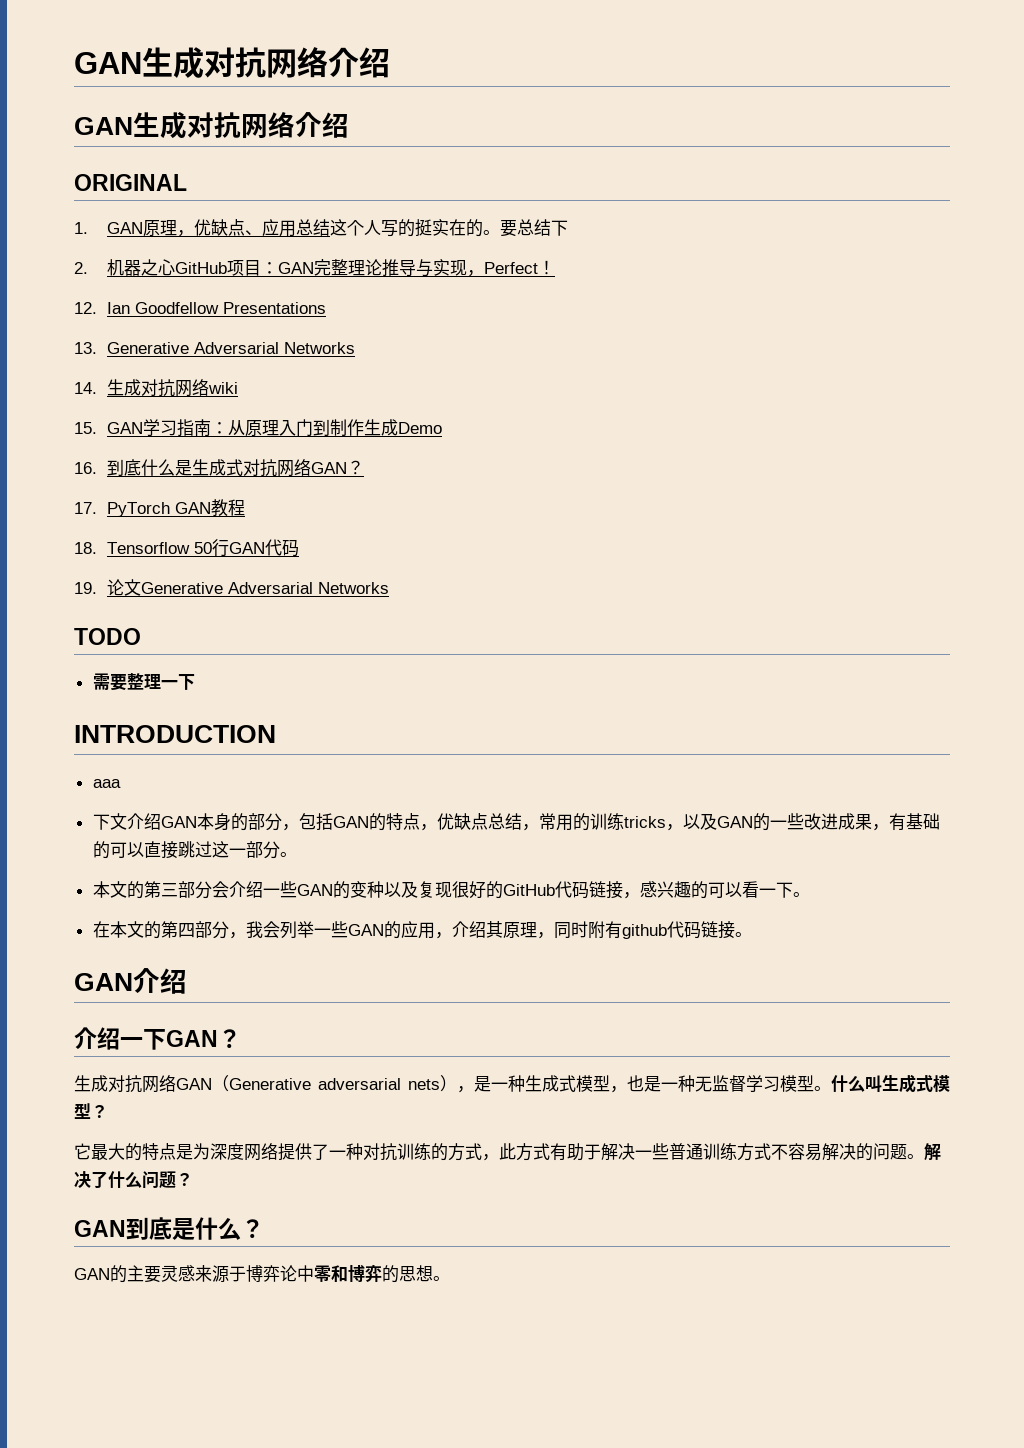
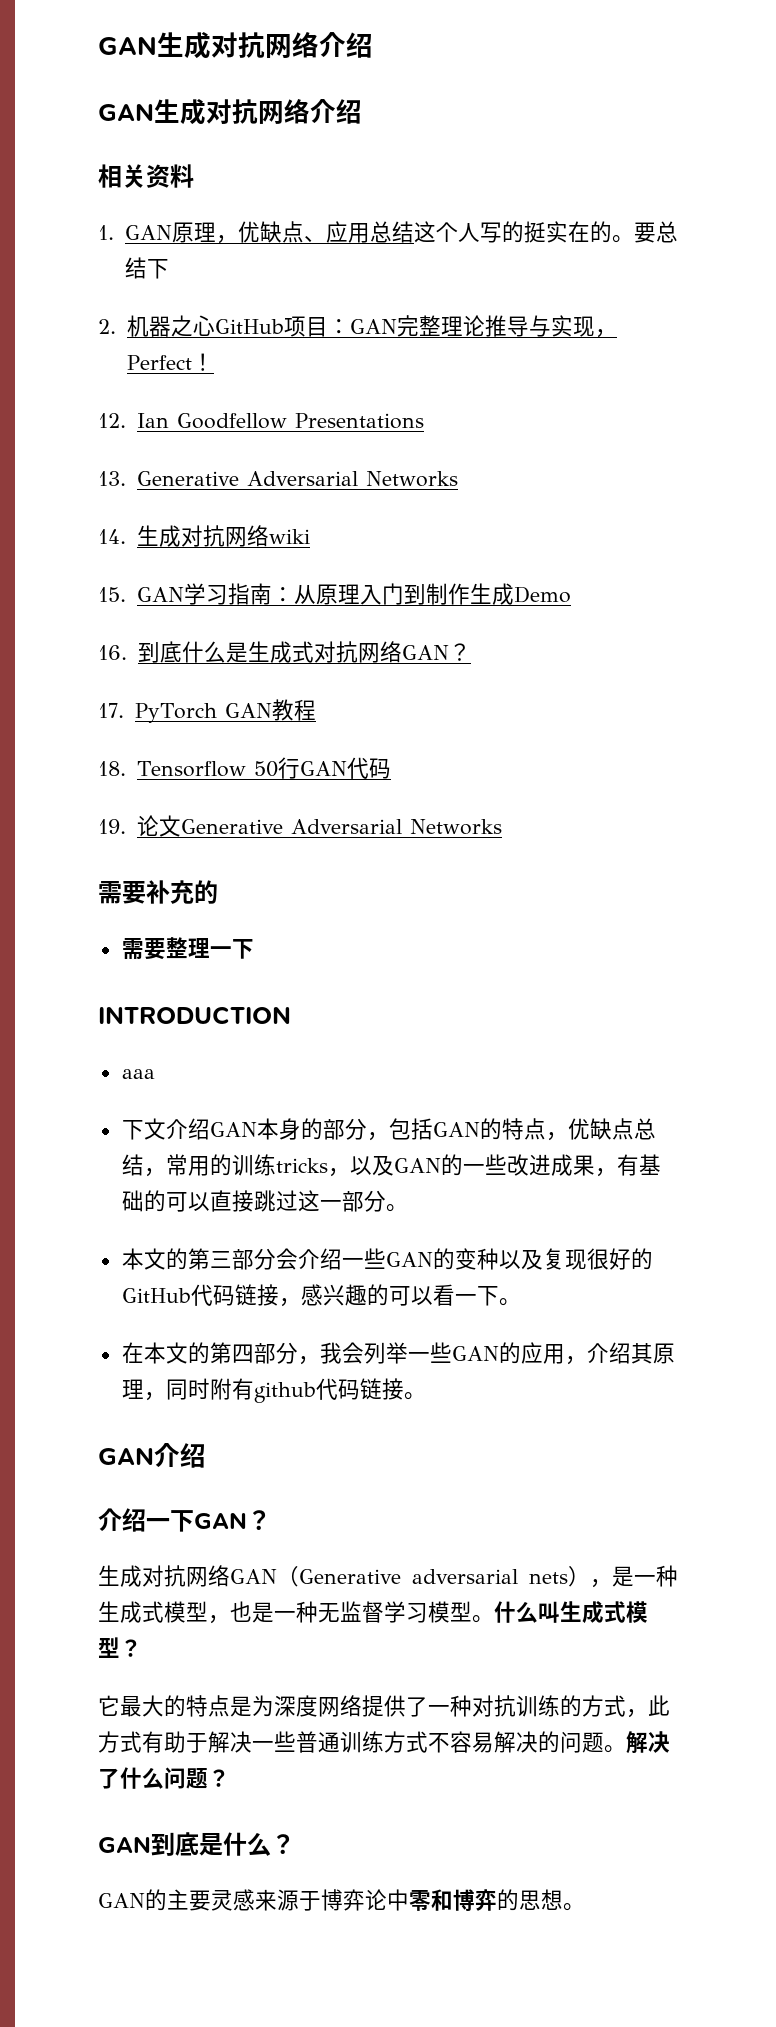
[74,174,187,191] ORIGINAL -> [98,164,194,188] 相关资料
[74,628,141,645] TODO -> [98,880,218,904] 需要补充的

